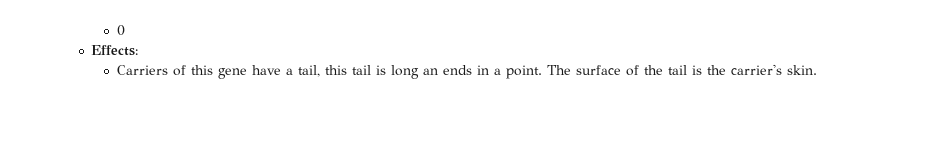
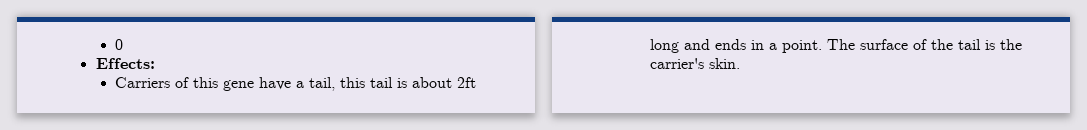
[390,65,438,79] long an -> [411,77,476,88] [649,39,710,53] about 2ft long and

